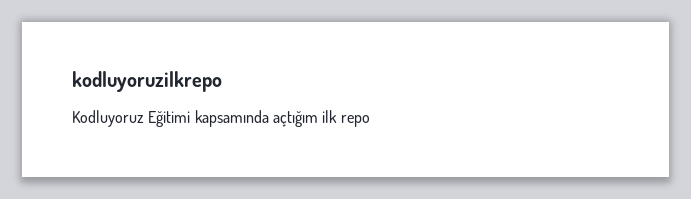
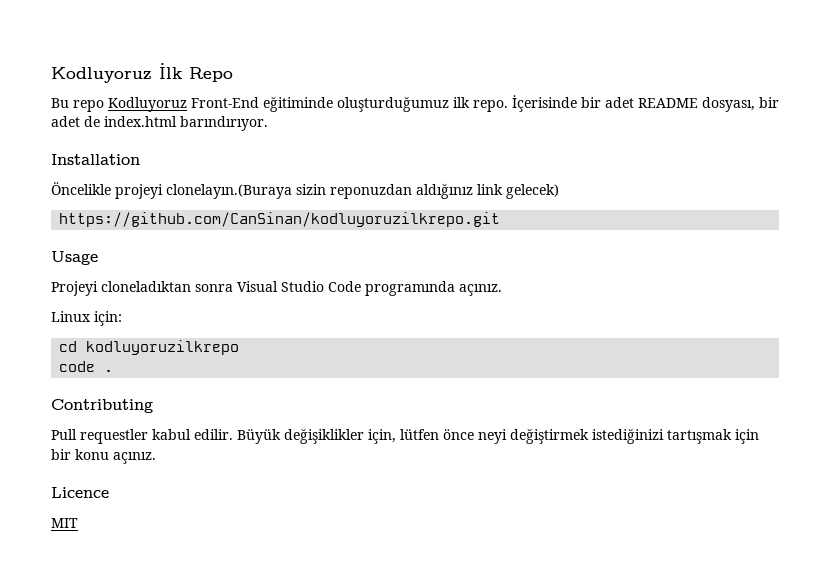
[72,71,222,92] [72,110,370,127] kodluyoruzilkrepo // Kodluyoruz Eğitimi kapsamında açtığım ilk repo -> [51,63,233,83] [51,95,779,112] [51,116,268,131] [51,154,140,165] [51,182,559,199] [59,212,501,227] [51,251,98,265] [51,281,502,296] [51,311,122,326] [59,340,240,355] [59,361,114,372] [51,399,153,413] [51,428,759,444] [51,449,156,464] [51,487,109,498] [51,518,78,528] Kodluyoruz İlk Repo // Bu repo Kodluyoruz Front-End eğitiminde oluşturduğumuz ilk repo. İçerisinde bir adet README dosyası, bir adet de index.html barındırıyor. // Installation // Öncelikle projeyi clonelayın.(Buraya sizin reponuzdan aldığınız link gelecek) // https://github.com/CanSinan/kodluyoruzilkrepo.git // Usage // Projeyi cloneladıktan sonra Visual Studio Code programında açınız. // Linux için: // cd kodluyoruzilkrepo // code . // Contributing // Pull requestler kabul edilir. Büyük değişiklikler için, lütfen önce neyi değiştirmek istediğinizi tartışmak için bir konu açınız. // Licence // MIT

